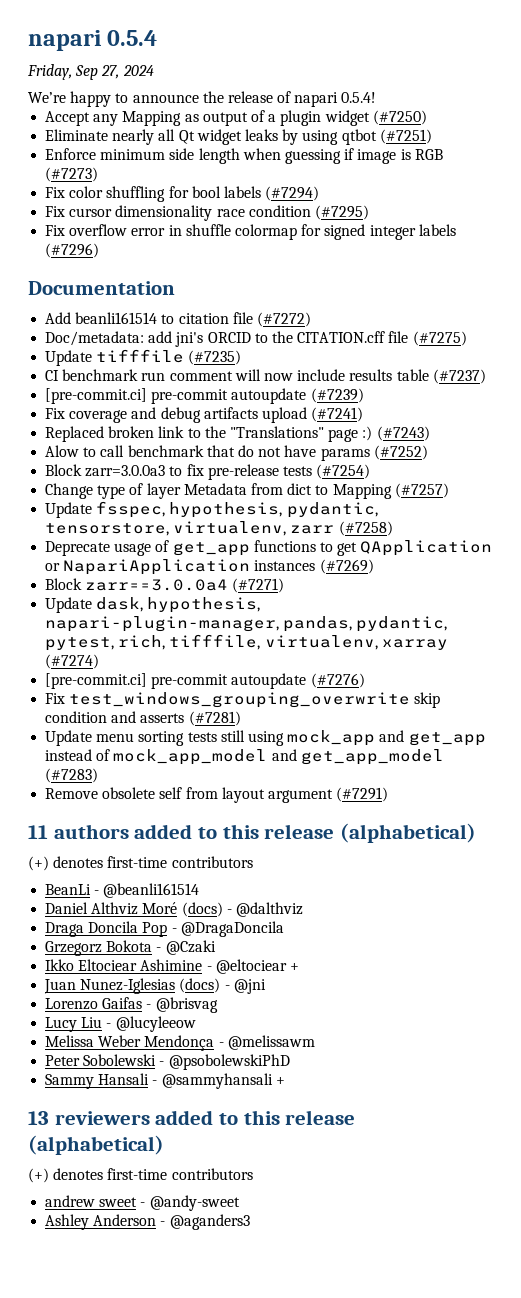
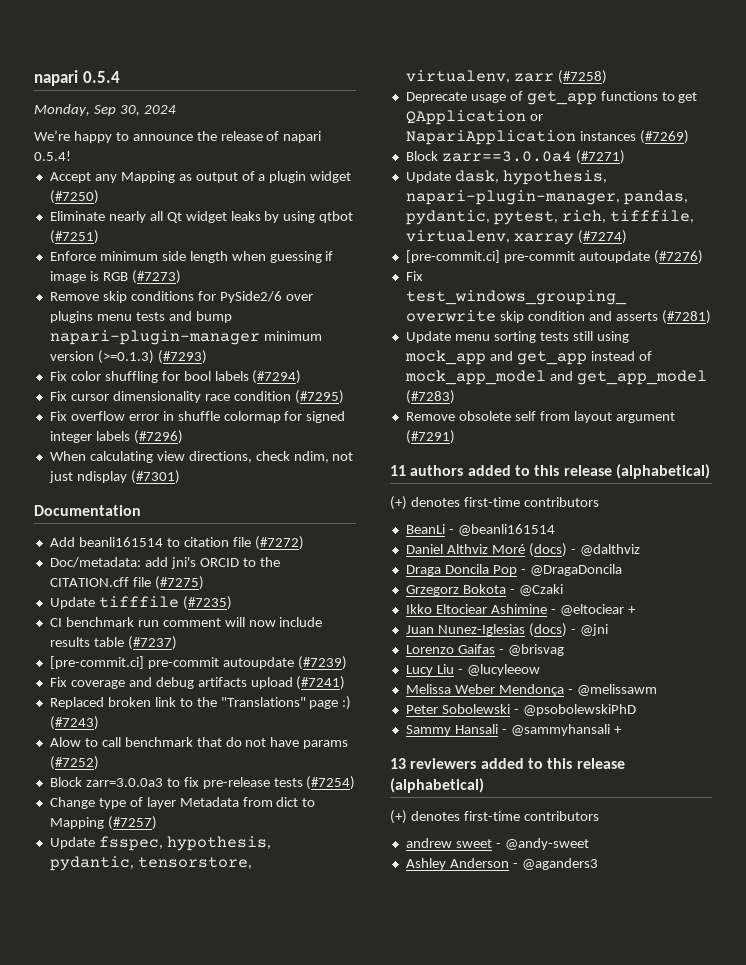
[27,64,120,80] Friday, Sep 27, -> [34,104,140,116] Monday, Sep 30,
(99, 174) none -> [49,291,313,303] [49,311,232,323] [49,330,322,345] [49,350,207,364] // Remove skip conditions for PySide2/6 over plugins menu tests and bump napari-plugin-manager minimum version (>=0.1.3) (#7293)
(100, 250) none -> [49,451,354,463] [48,470,180,484] // When calculating view directions, check ndim, not just ndisplay (#7301)

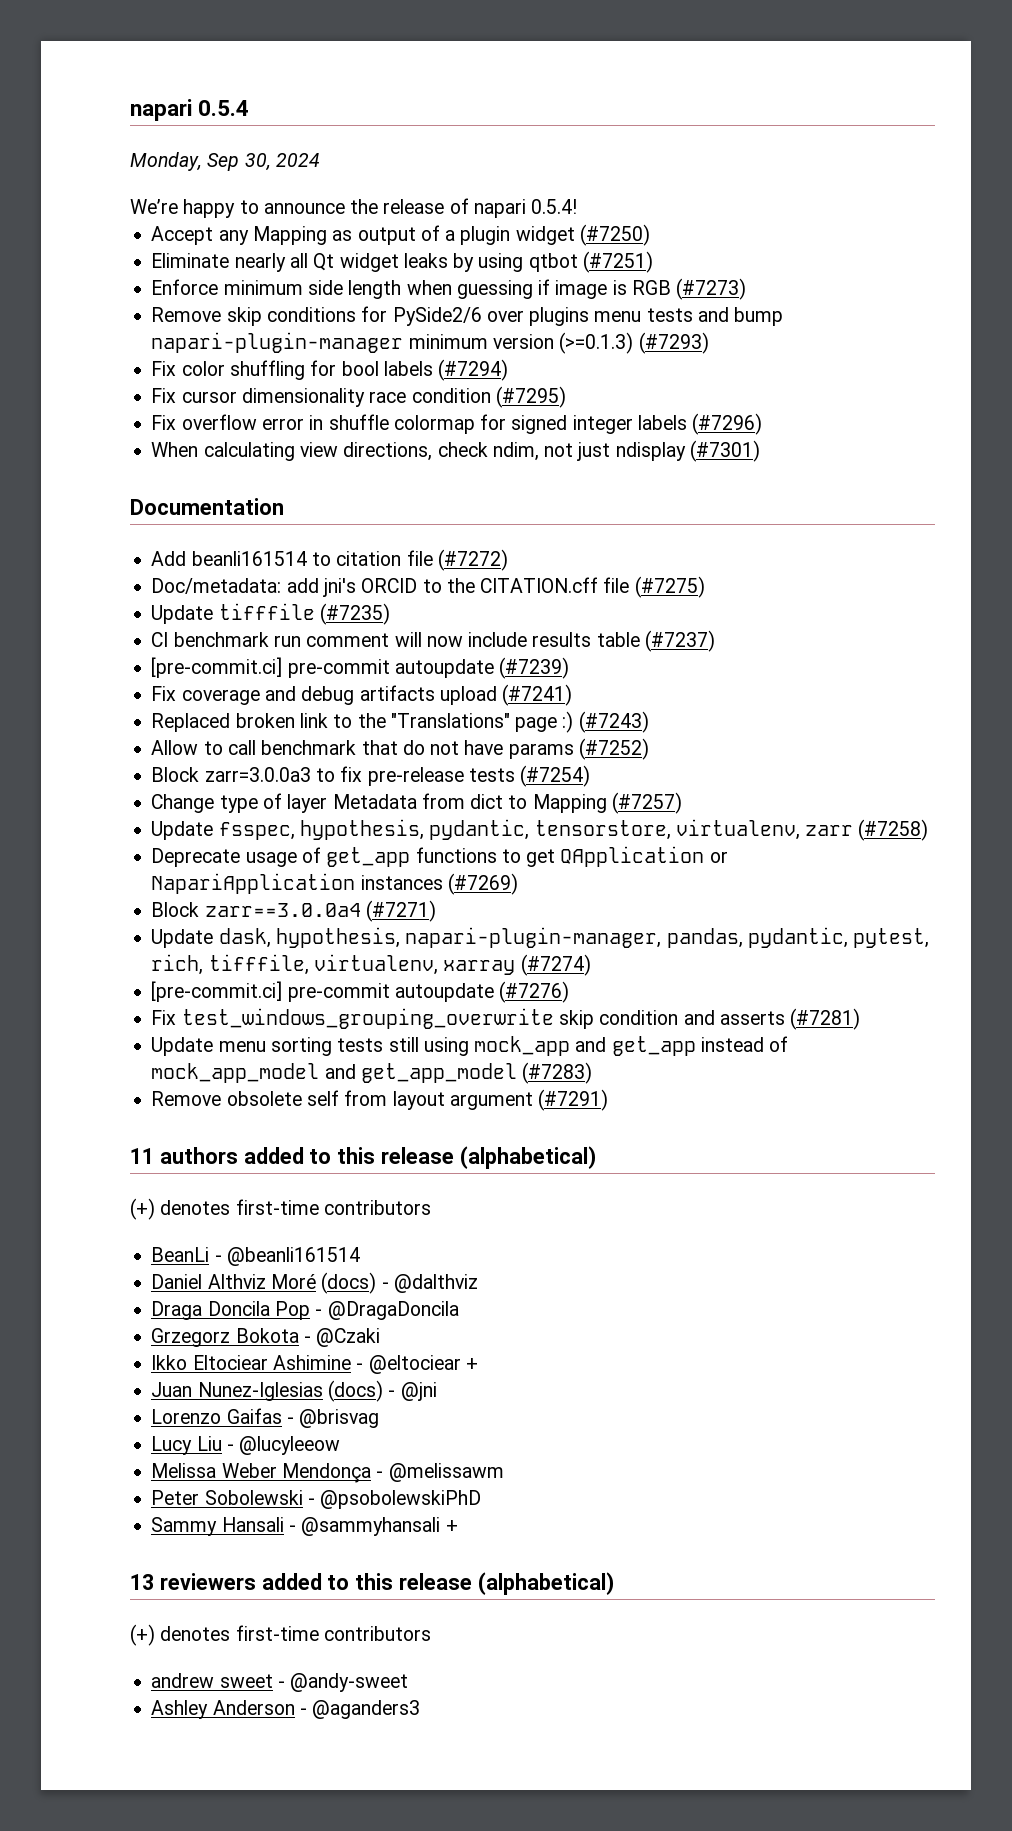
[49,737,81,747] Alow -> [151,740,199,755] Allow

